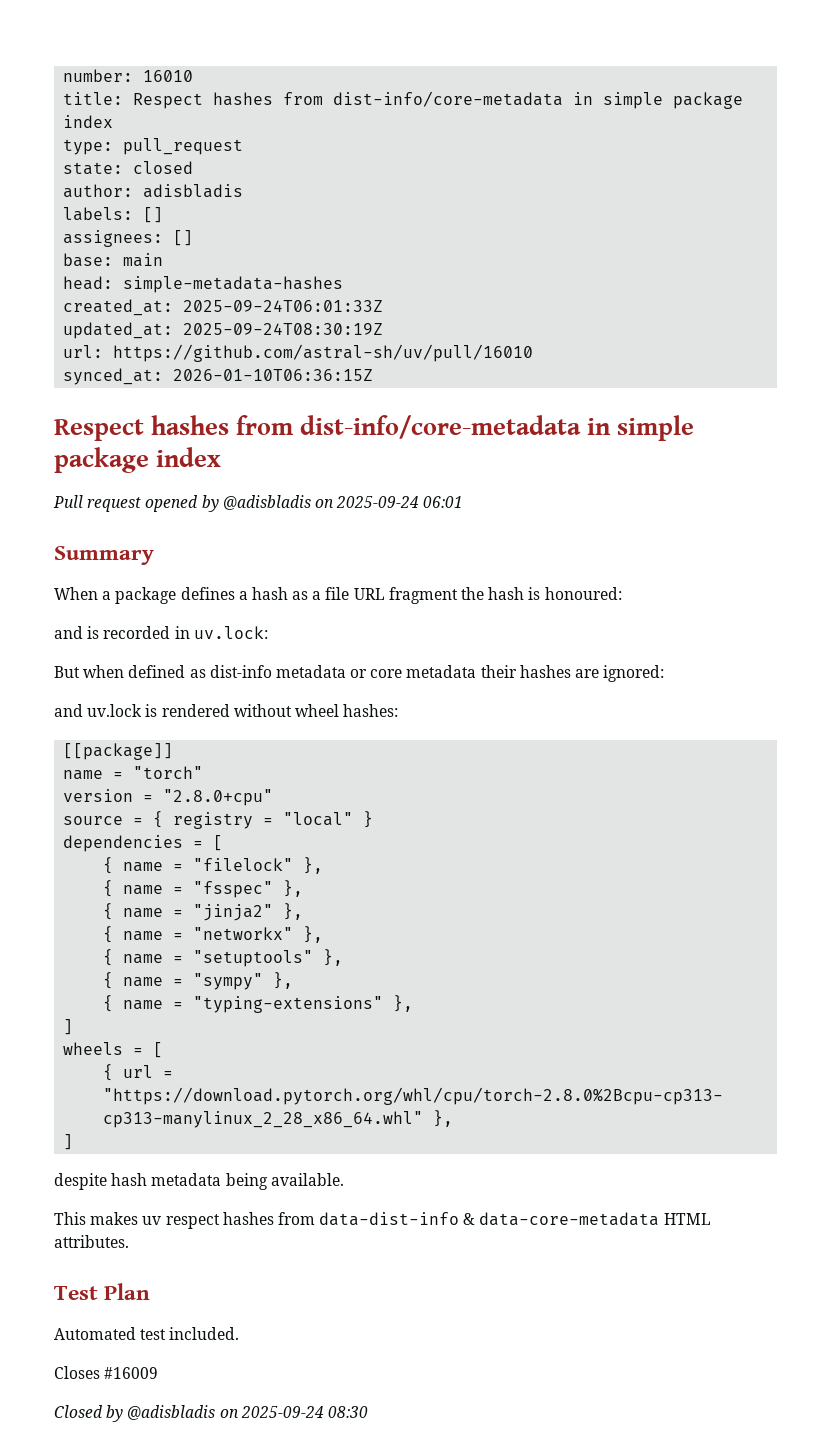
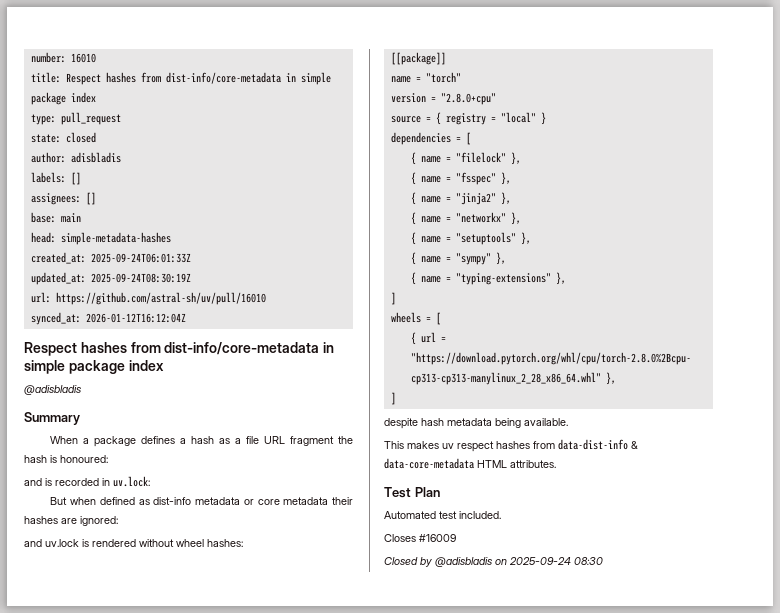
[173,369,374,381] [54,415,694,441] [54,447,221,473] [53,495,464,512] 2026-01-10T06:36:15Z // Respect hashes from dist-info/core-metadata in simple package index // Pull request opened by @adisbladis on 2025-09-24 06:01 -> [85,313,186,323] [24,342,335,356] [24,360,164,374] [24,385,81,395] 2026-01-12T16:12:04Z // Respect hashes from dist-info/core-metadata in simple package index // @adisbladis

